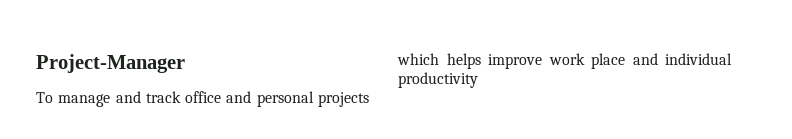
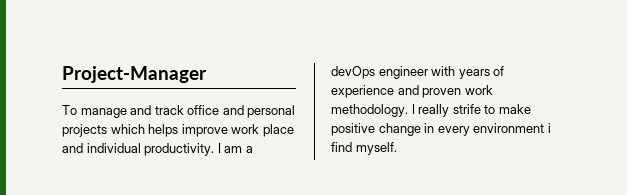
[398,72,478,88] productivity -> [144,143,253,156] [331,66,505,79] [331,85,493,98] [331,104,531,117] [331,123,551,136] [331,142,397,155] productivity. I am a devOps engineer with years of experience and proven work methodology. I really strife to make positive change in every environment i find myself.

